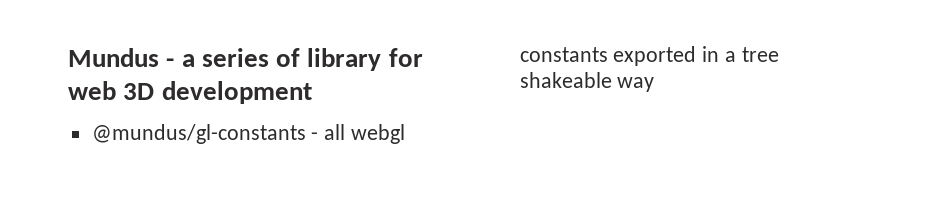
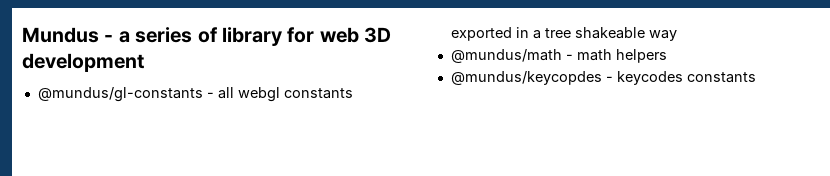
(655, 84) none -> [450,49,667,63] [450,71,756,85] // @mundus/math - math helpers // @mundus/keycopdes - keycodes constants

